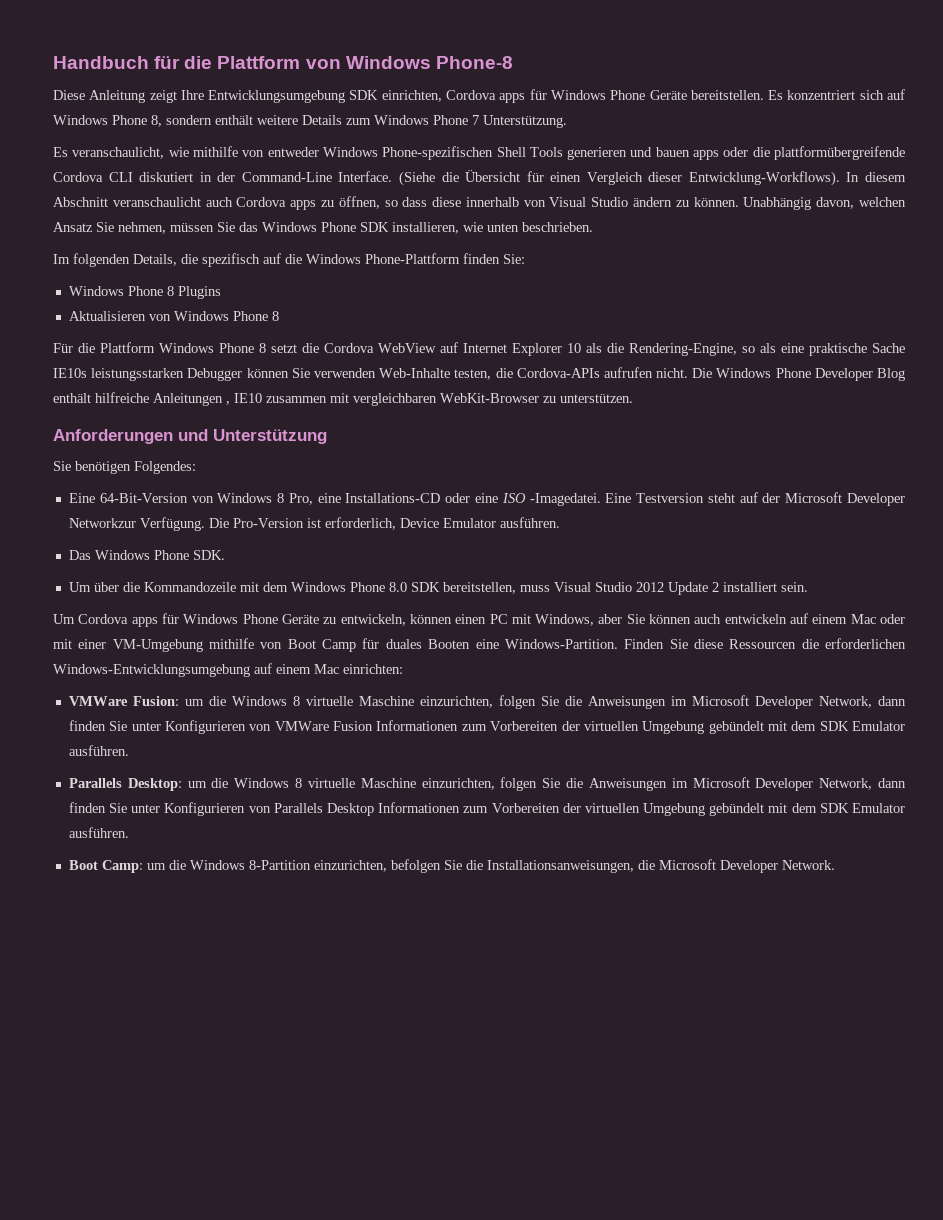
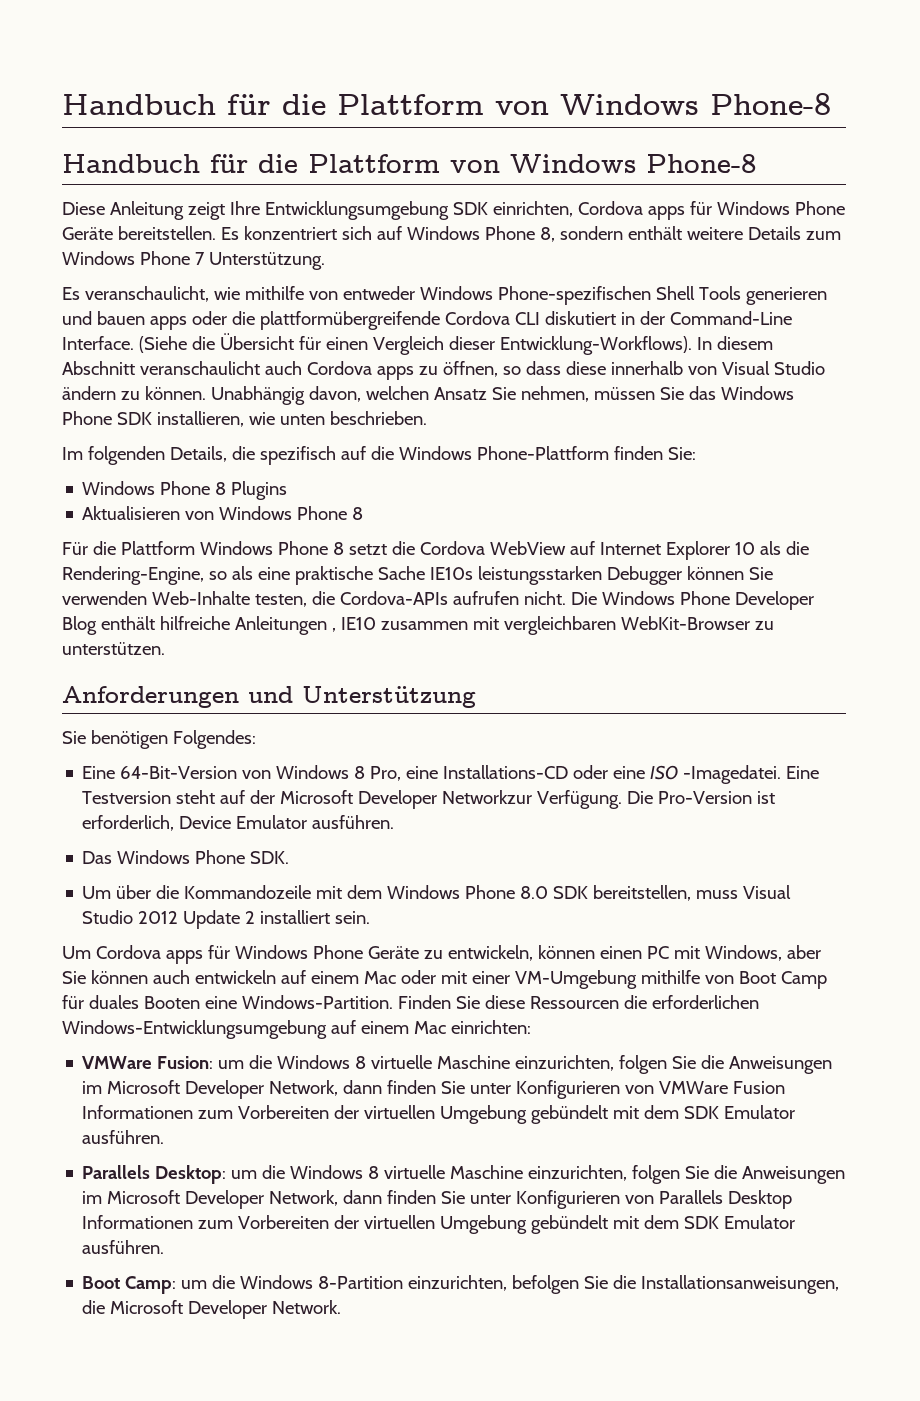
[53,56,513,69] Handbuch für die Plattform von Windows Phone-8 -> [62,93,831,115] [62,154,757,173] Handbuch für die Plattform von Windows Phone-8 // Handbuch für die Plattform von Windows Phone-8

